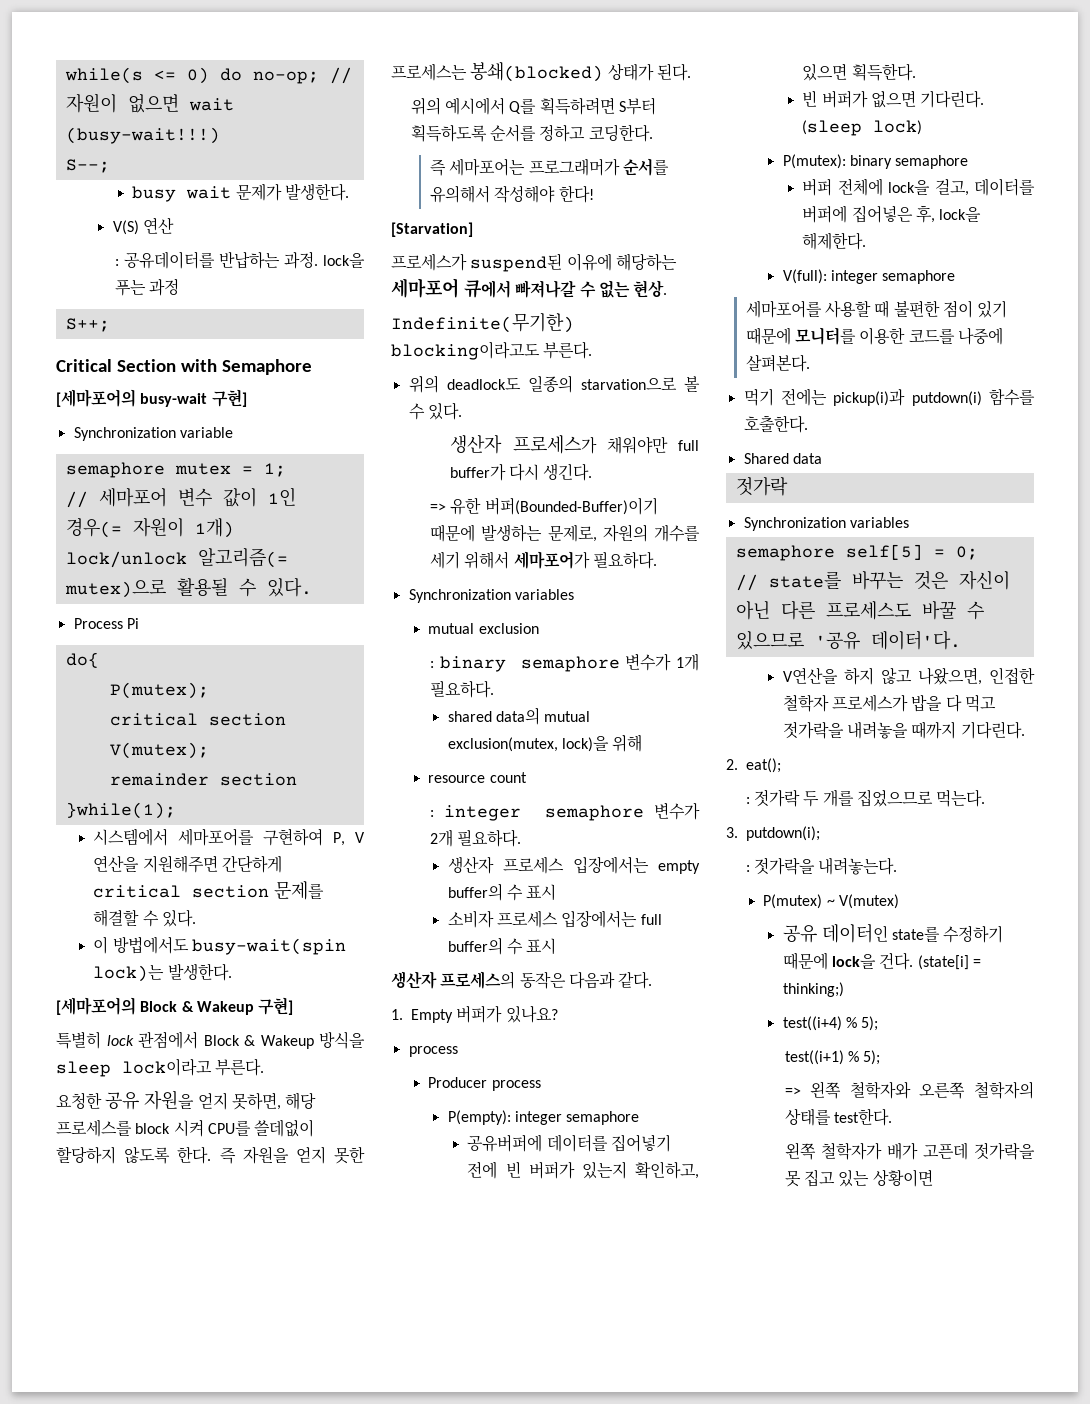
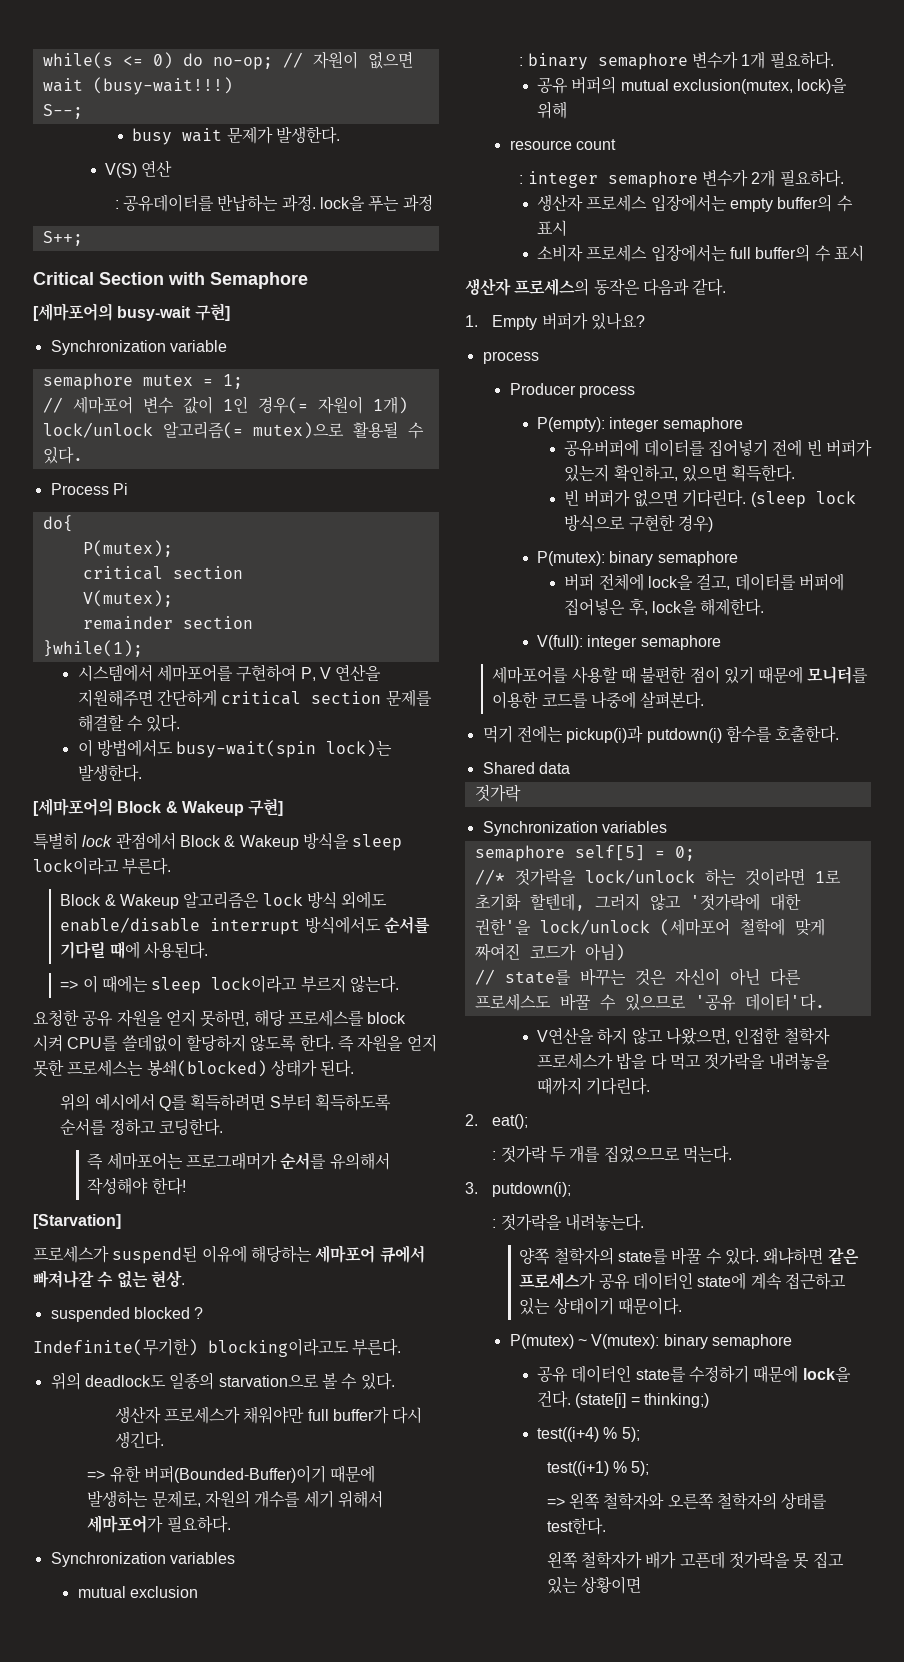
(265, 1067) none -> [60,891,388,909] [60,916,430,935] [60,941,208,959] [60,975,399,994] // Block & Wakeup 알고리즘은 lock 방식 외에도 enable/disable interrupt 방식에서도 순서를 기다릴 때에 사용된다. // => 이 때에는 sleep lock이라고 부르지 않는다.
(668, 289) none -> [50,1307,204,1322] // suspended blocked ?
[447,707,541,725] shared data의 -> [537,76,617,94] 공유 버퍼의
[873,120,923,135] lock) -> [815,491,856,504] [564,514,713,532] lock 방식으로 구현한 경우)
(978, 553) none -> [474,868,841,886] [474,893,801,911] [474,918,825,936] [474,943,625,961] // //* 젓가락을 lock/unlock 하는 것이라면 1로 초기화 할텐데, 그러지 않고 '젓가락에 대한 권한'을 lock/unlock (세마포어 철학에 맞게 짜여진 코드가 아님)
(898, 866) none -> [519,1247,859,1265] [519,1272,847,1290] [519,1297,683,1315] // 양쪽 철학자의 state를 바꿀 수 있다. 왜냐하면 같은 프로세스가 공유 데이터인 state에 계속 접근하고 있는 상태이기 때문이다.
[838,894,899,909] V(mutex) -> [591,1334,793,1349] V(mutex): binary semaphore

